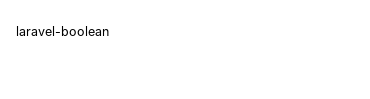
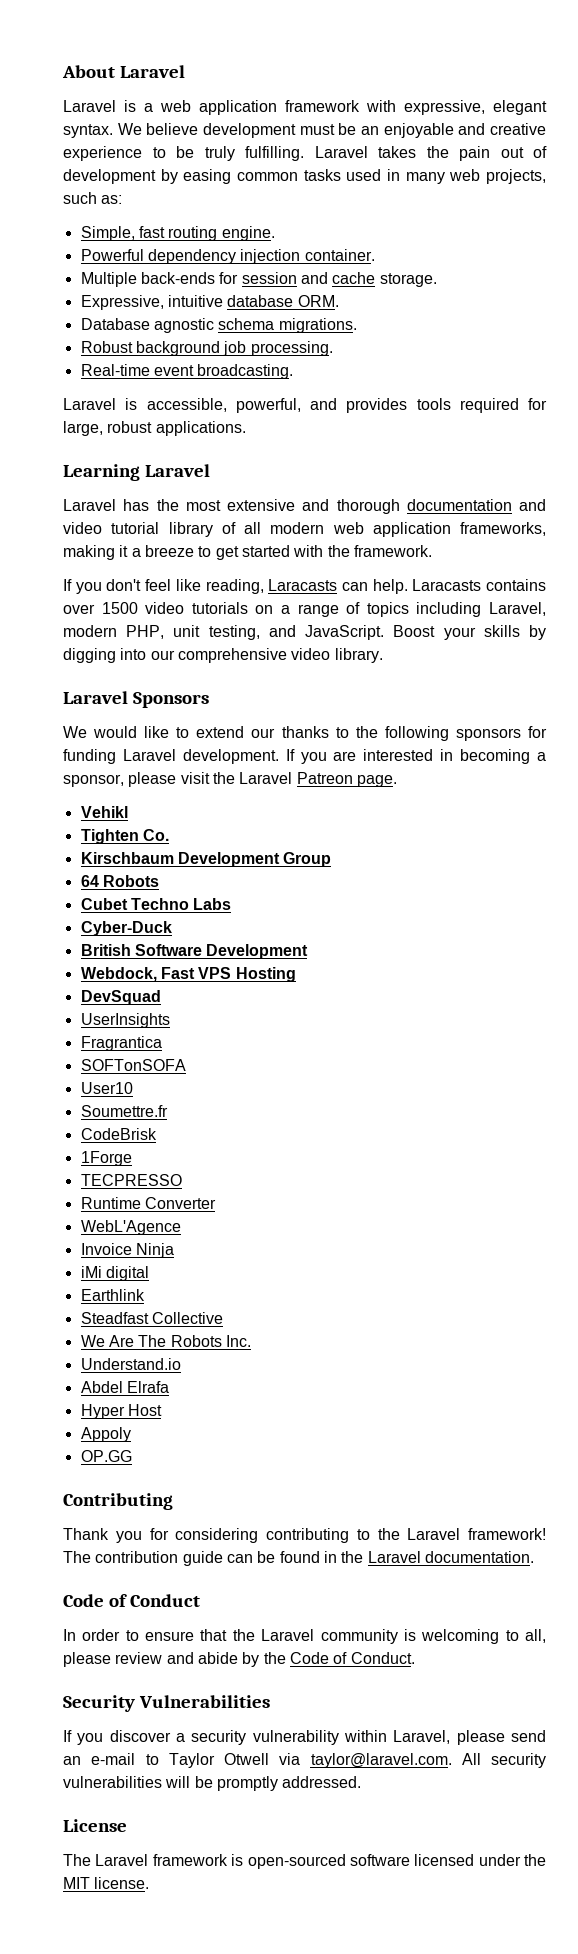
[16,26,109,36] laravel-boolean -> [62,65,186,78] [63,100,547,115] [63,123,546,138] [63,146,547,161] [63,169,546,184] [63,192,123,204] [80,226,275,241] [80,249,375,264] [80,272,437,287] [80,295,339,310] [80,318,357,333] [80,341,333,356] [80,364,294,379] [63,398,547,413] [63,421,246,436] [63,464,211,481] [63,499,546,514] [63,522,546,537] [63,545,432,560] [63,579,546,594] [63,602,546,617] [63,625,546,640] [63,648,383,663] [63,691,210,708] [63,726,548,741] [63,749,547,764] [63,772,397,787] [80,806,128,818] [80,829,169,844] [80,852,332,867] [80,875,159,887] [80,898,232,910] [80,921,172,936] [80,944,309,959] [80,967,296,982] [80,990,161,1005] [80,1013,170,1028] [80,1036,162,1051] [80,1059,186,1071] [80,1082,133,1094] [80,1105,168,1117] [80,1128,157,1140] [80,1151,132,1166] [80,1174,182,1186] [80,1197,216,1209] [80,1220,181,1235] [80,1243,174,1258] [80,1266,149,1281] [80,1289,145,1301] [80,1312,223,1324] [80,1335,251,1347] [80,1358,181,1370] [80,1381,169,1393] [80,1404,162,1419] [80,1427,131,1442] [80,1450,132,1462] [63,1493,173,1510] [63,1528,546,1543] [63,1551,534,1566] [63,1594,201,1607] [63,1629,546,1644] [63,1652,415,1667] [63,1695,271,1712] [63,1730,546,1745] [63,1753,546,1768] [63,1776,362,1791] [63,1819,127,1832] [63,1854,546,1869] [63,1877,150,1889] About Laravel // Laravel is a web application framework with expressive, elegant syntax. We believe development must be an enjoyable and creative experience to be truly fulfilling. Laravel takes the pain out of development by easing common tasks used in many web projects, such as: // Simple, fast routing engine. // Powerful dependency injection container. // Multiple back-ends for session and cache storage. // Expressive, intuitive database ORM. // Database agnostic schema migrations. // Robust background job processing. // Real-time event broadcasting. // Laravel is accessible, powerful, and provides tools required for large, robust applications. // Learning Laravel // Laravel has the most extensive and thorough documentation and video tutorial library of all modern web application frameworks, making it a breeze to get started with the framework. // If you don't feel like reading, Laracasts can help. Laracasts contains over 1500 video tutorials on a range of topics including Laravel, modern PHP, unit testing, and JavaScript. Boost your skills by digging into our comprehensive video library. // Laravel Sponsors // We would like to extend our thanks to the following sponsors for funding Laravel development. If you are interested in becoming a sponsor, please visit the Laravel Patreon page. // Vehikl // Tighten Co. // Kirschbaum Development Group // 64 Robots // Cubet Techno Labs // Cyber-Duck // British Software Development // Webdock, Fast VPS Hosting // DevSquad // UserInsights // Fragrantica // SOFTonSOFA // User10 // Soumettre.fr // CodeBrisk // 1Forge // TECPRESSO // Runtime Converter // WebL'Agence // Invoice Ninja // iMi digital // Earthlink // Steadfast Collective // We Are The Robots Inc. // Understand.io // Abdel Elrafa // Hyper Host // Appoly // OP.GG // Contributing // Thank you for considering contributing to the Laravel framework! The contribution guide can be found in the Laravel documentation. // Code of Conduct // In order to ensure that the Laravel community is welcoming to all, please review and abide by the Code of Conduct. // Security Vulnerabilities // If you discover a security vulnerability within Laravel, please send an e-mail to Taylor Otwell via taylor@laravel.com. All security vulnerabilities will be promptly addressed. // License // The Laravel framework is open-sourced software licensed under the MIT license.

